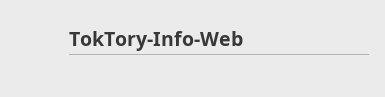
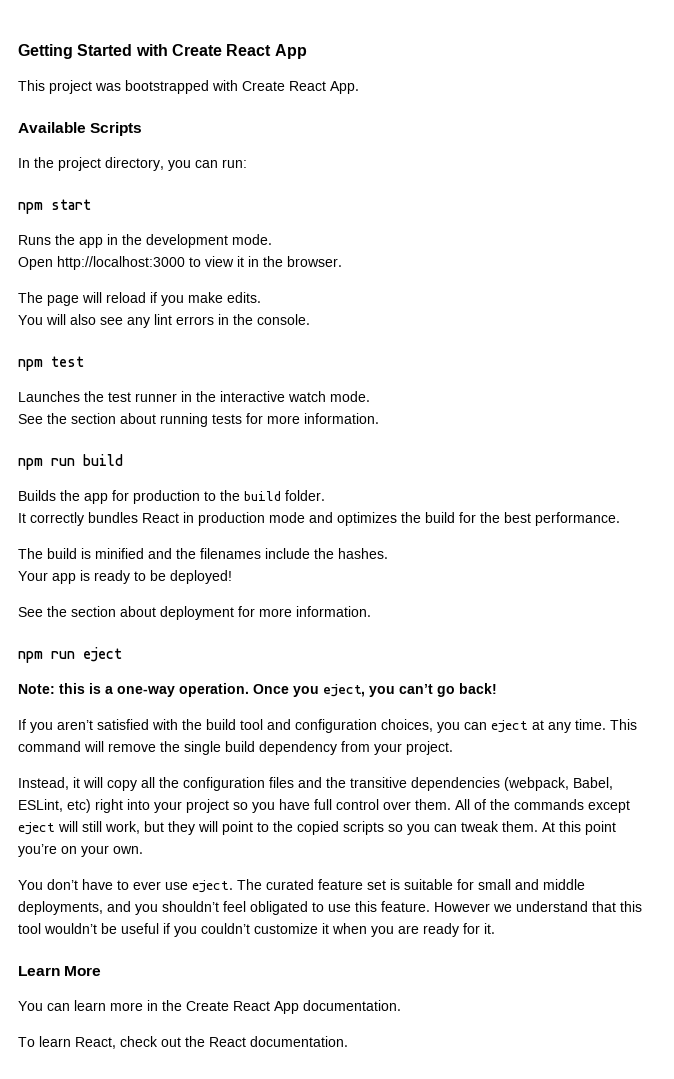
[69,31,243,51] TokTory-Info-Web -> [18,44,307,59] [18,80,359,94] [18,122,143,136] [18,157,247,171] [18,199,91,214] [18,234,272,248] [18,256,342,270] [18,292,261,306] [18,314,310,328] [18,356,84,371] [18,391,370,402] [18,413,379,427] [18,454,123,470] [18,490,325,504] [18,512,620,526] [18,548,388,559] [18,570,232,584] [18,606,371,620] [18,647,122,663] [18,683,497,697] [18,719,637,733] [18,741,453,755] [18,777,613,791] [18,799,630,813] [18,821,616,835] [18,844,143,857] [18,879,585,893] [18,901,642,915] [18,923,495,937] [18,966,102,976] [18,1000,401,1014] [18,1036,348,1049] Getting Started with Create React App // This project was bootstrapped with Create React App. // Available Scripts // In the project directory, you can run: // npm start // Runs the app in the development mode. // Open http://localhost:3000 to view it in the browser. // The page will reload if you make edits. // You will also see any lint errors in the console. // npm test // Launches the test runner in the interactive watch mode. // See the section about running tests for more information. // npm run build // Builds the app for production to the build folder. // It correctly bundles React in production mode and optimizes the build for the best performance. // The build is minified and the filenames include the hashes. // Your app is ready to be deployed! // See the section about deployment for more information. // npm run eject // Note: this is a one-way operation. Once you eject, you can’t go back! // If you aren’t satisfied with the build tool and configuration choices, you can eject at any time. This command will remove the single build dependency from your project. // Instead, it will copy all the configuration files and the transitive dependencies (webpack, Babel, ESLint, etc) right into your project so you have full control over them. All of the commands except eject will still work, but they will point to the copied scripts so you can tweak them. At this point you’re on your own. // You don’t have to ever use eject. The curated feature set is suitable for small and middle deployments, and you shouldn’t feel obligated to use this feature. However we understand that this tool wouldn’t be useful if you couldn’t customize it when you are ready for it. // Learn More // You can learn more in the Create React App documentation. // To learn React, check out the React documentation.

